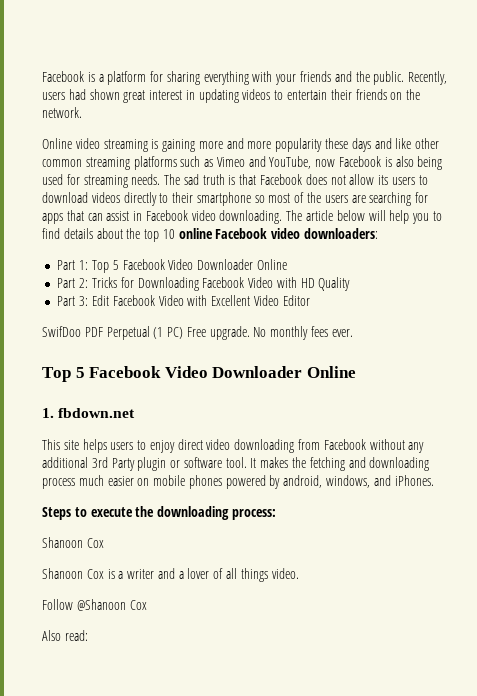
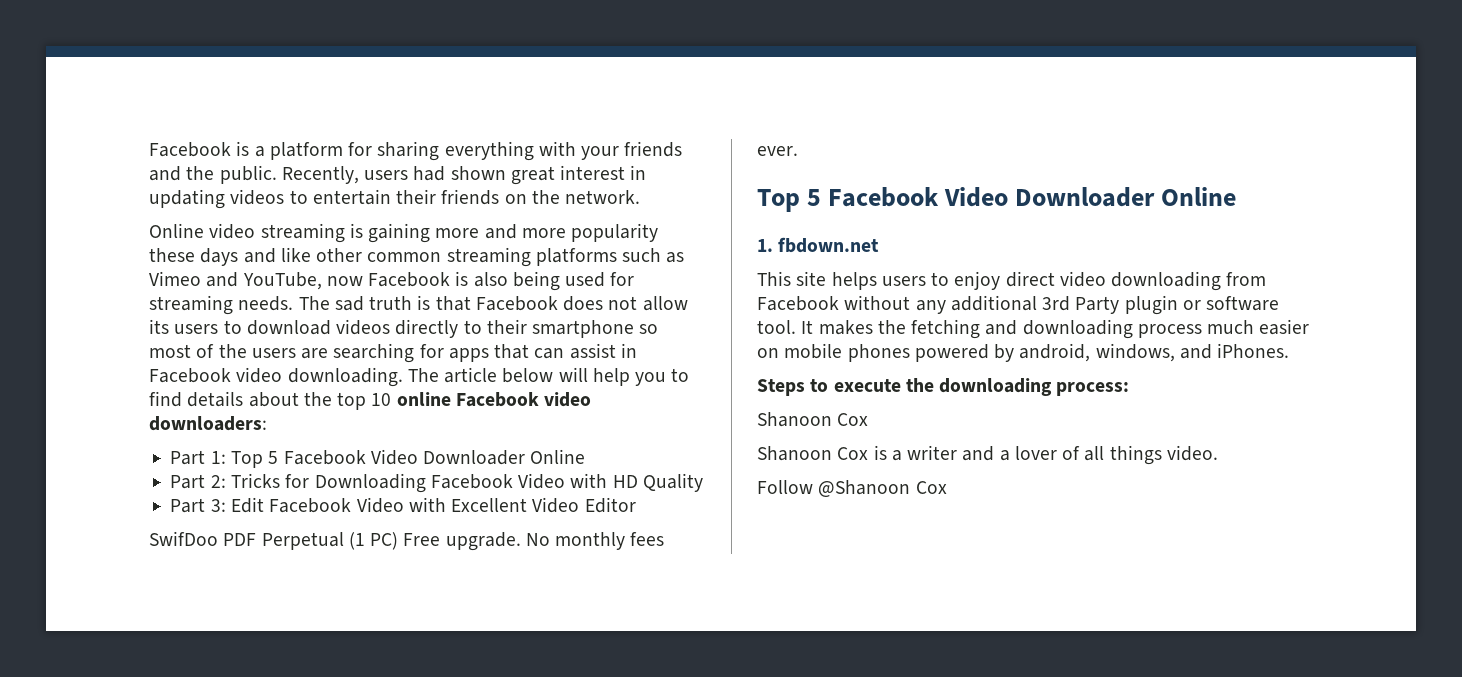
[42,630,88,641] // Also read: -> (947, 487) none

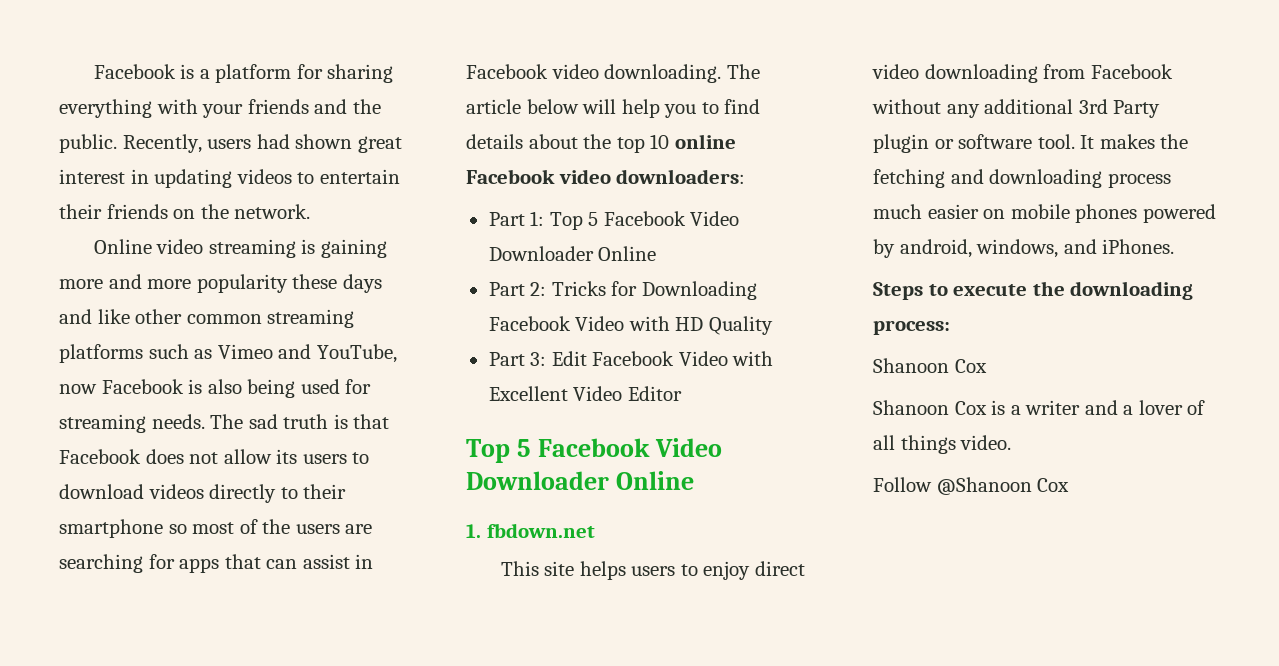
[149,531,665,551] [757,146,798,156] // SwifDoo PDF Perpetual (1 PC) Free upgrade. No monthly fees ever. -> (682, 393) none

